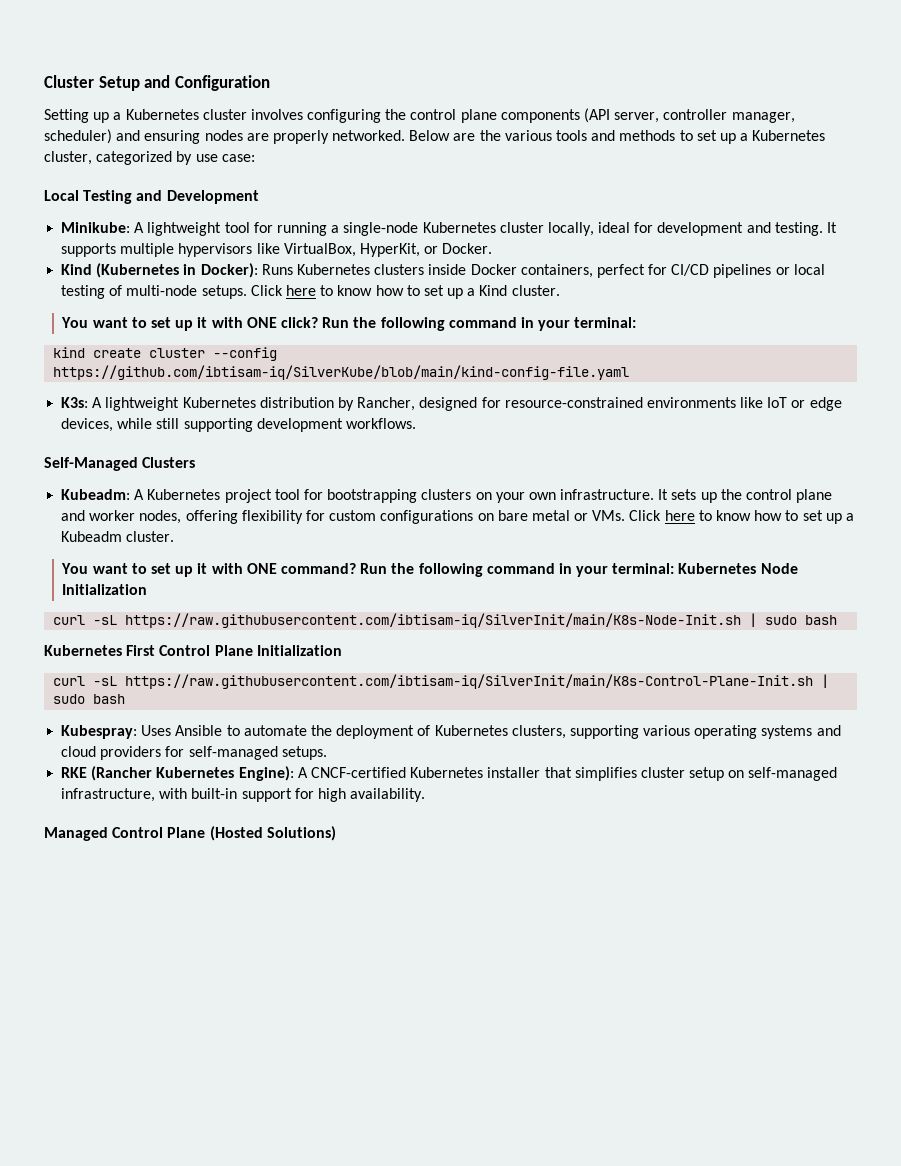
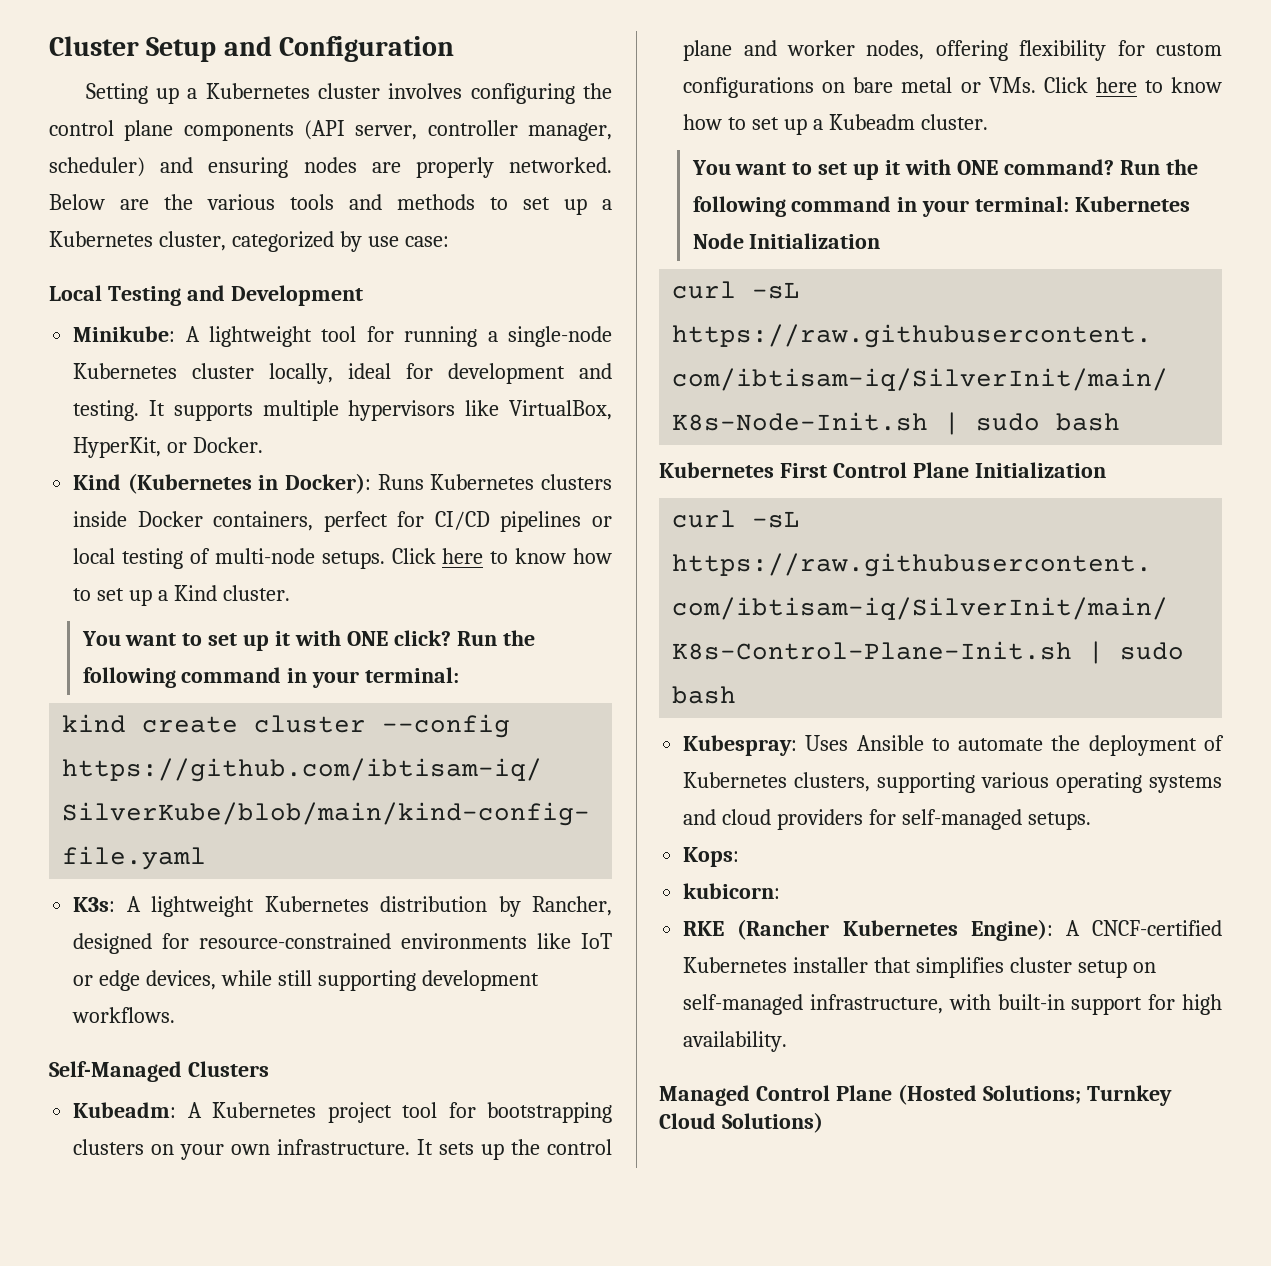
(327, 753) none -> [683,847,740,867] [683,883,781,899] // Kops: // kubicorn:
(263, 833) none -> [982,1085,1172,1106] [659,1113,716,1129] Solutions; Turnkey Cloud

